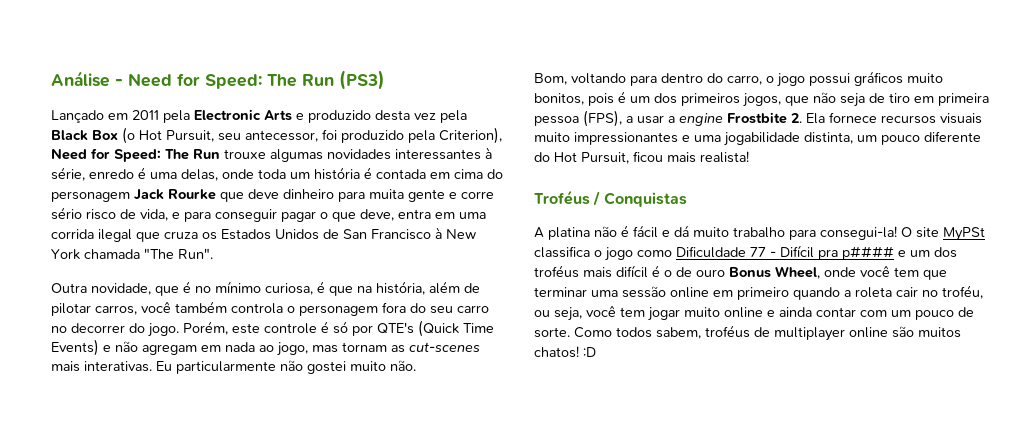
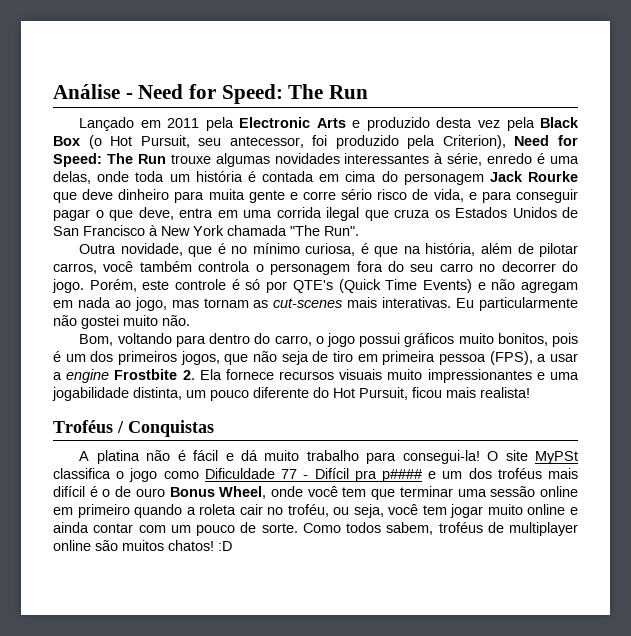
[339,70,385,90] (PS3) -> (369, 92) none

